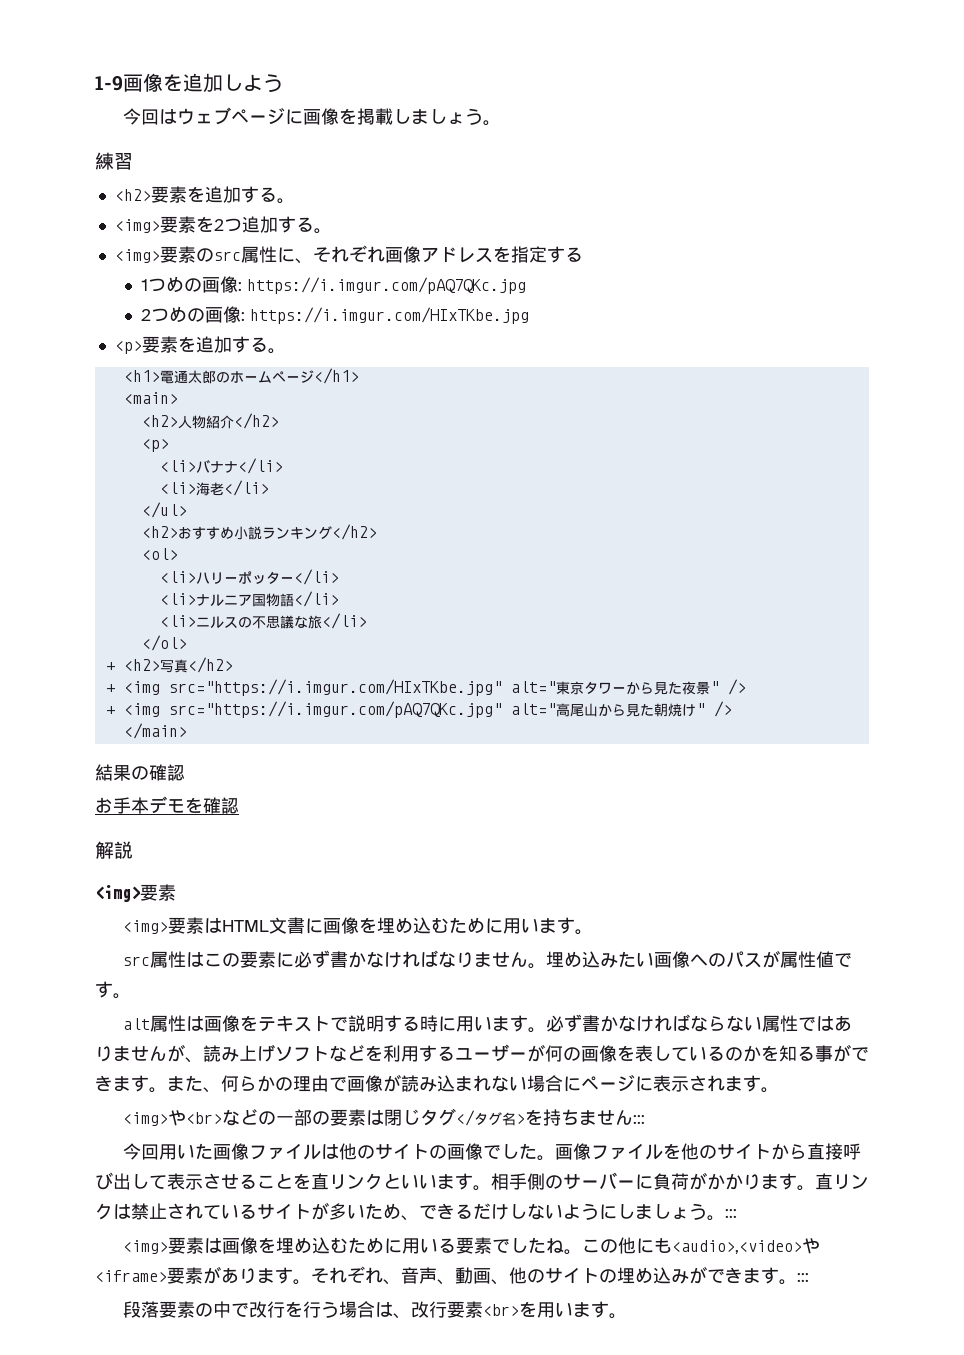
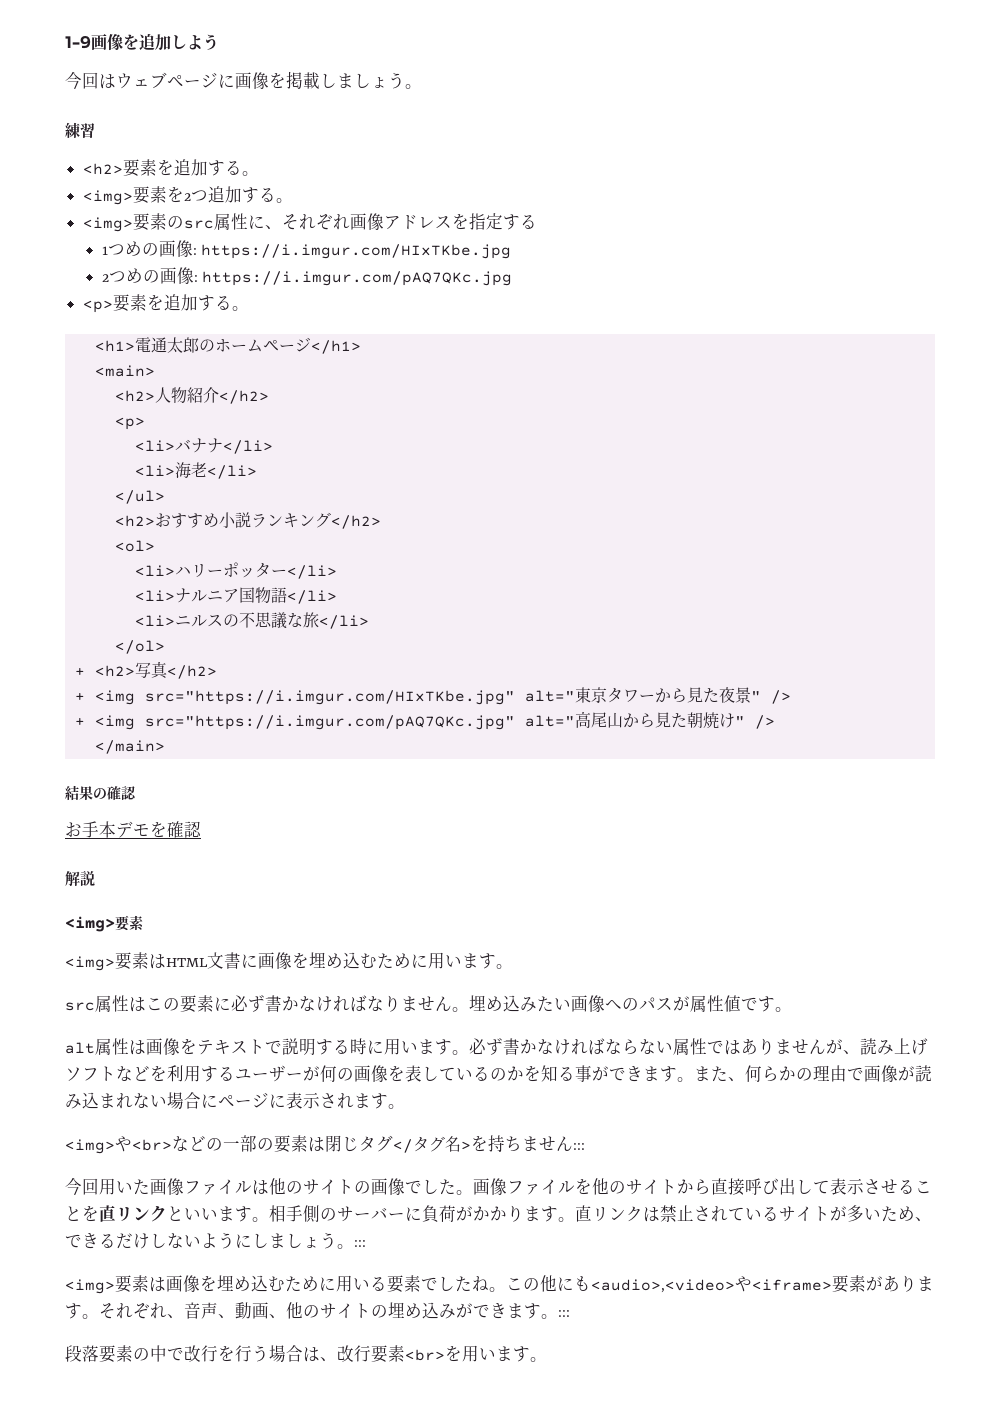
[246,277,526,294] https://i.imgur.com/pAQ7QKc.jpg -> [201,244,512,259] https://i.imgur.com/HIxTKbe.jpg
[249,307,529,324] https://i.imgur.com/HIxTKbe.jpg -> [202,271,513,286] https://i.imgur.com/pAQ7QKc.jpg

